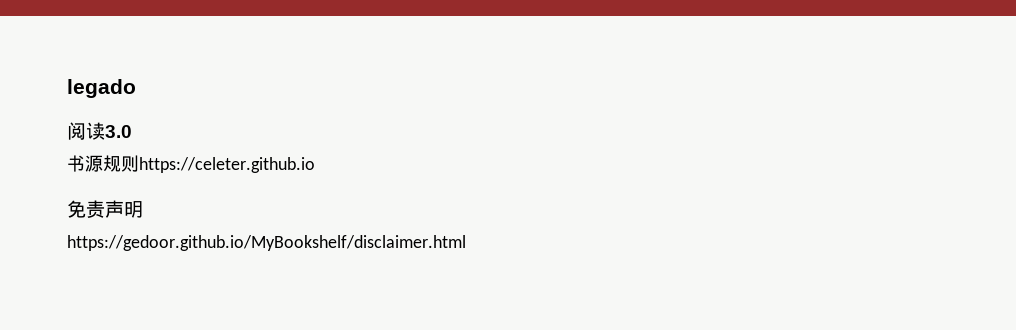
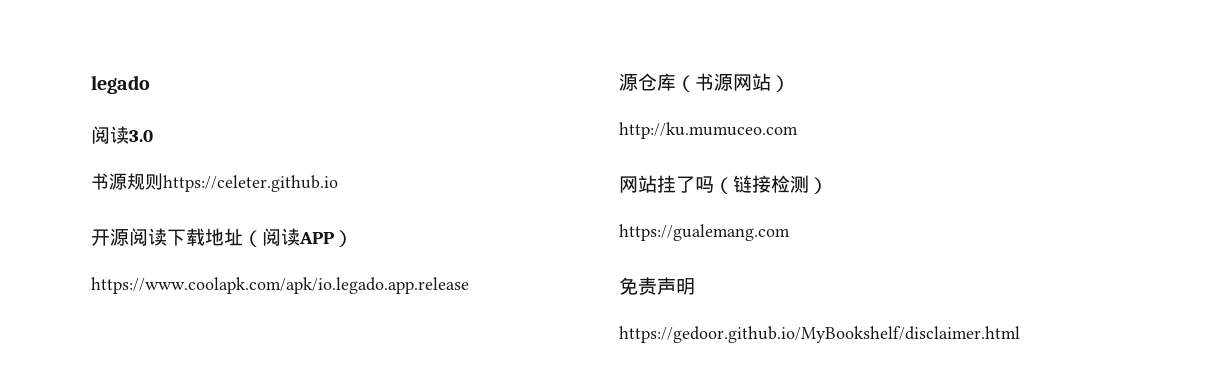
(315, 165) none -> [91,228,353,247] [91,277,469,294] [619,73,790,92] [619,122,798,139] [619,175,828,194] [619,224,790,241] // 开源阅读下载地址（阅读APP） // https://www.coolapk.com/apk/io.legado.app.release // 源仓库（书源网站） // http://ku.mumuceo.com // 网站挂了吗（链接检测） // https://gualemang.com

